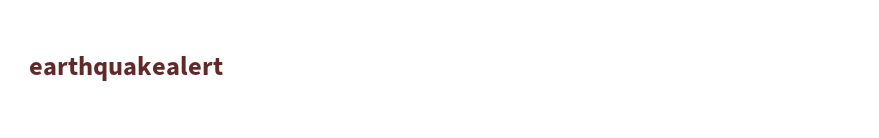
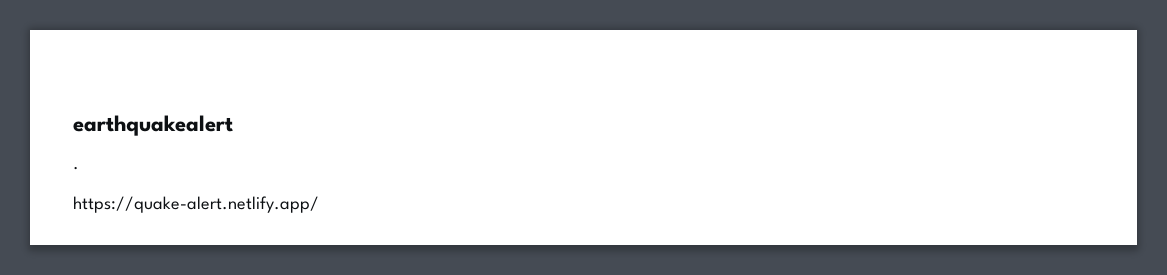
(223, 68) none -> [73,166,79,170] [73,196,319,213] // . // https://quake-alert.netlify.app/

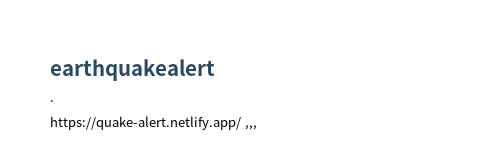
(319, 204) none -> [244,125,257,130] ,,,

